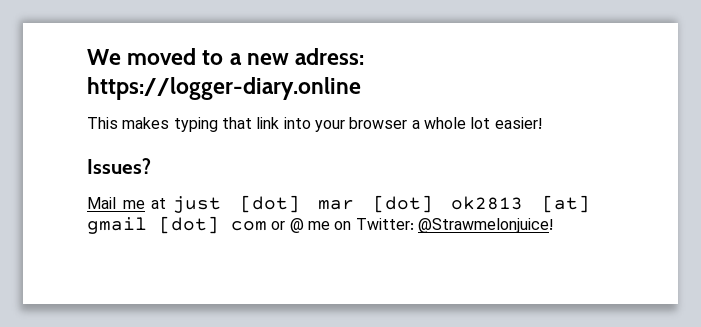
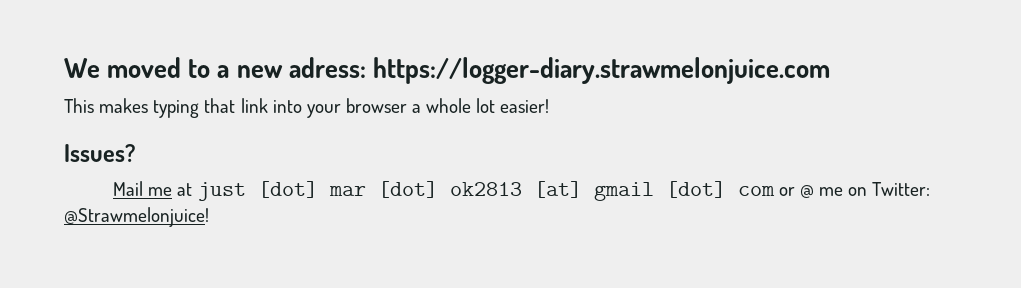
[87,77,361,100] https://logger-diary.online -> [372,57,830,84] https://logger-diary.strawmelonjuice.com

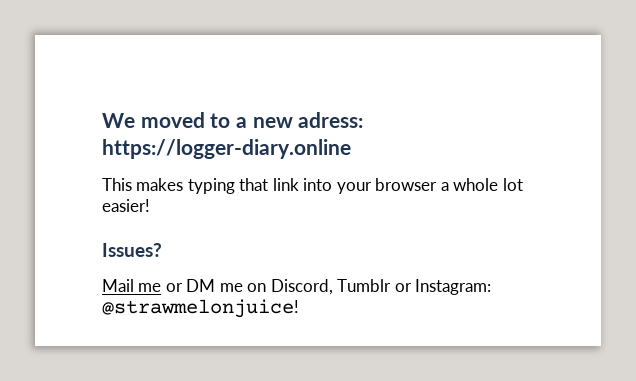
[372,57,830,84] https://logger-diary.strawmelonjuice.com -> [102,139,351,159] https://logger-diary.online
[177,181,931,201] [64,207,209,227] at just [dot] mar [dot] ok2813 [at] gmail [dot] com or @ me on Twitter: @Strawmelonjuice! -> [165,279,492,295] [102,299,299,318] or DM me on Discord, Tumblr or Instagram: @strawmelonjuice!

